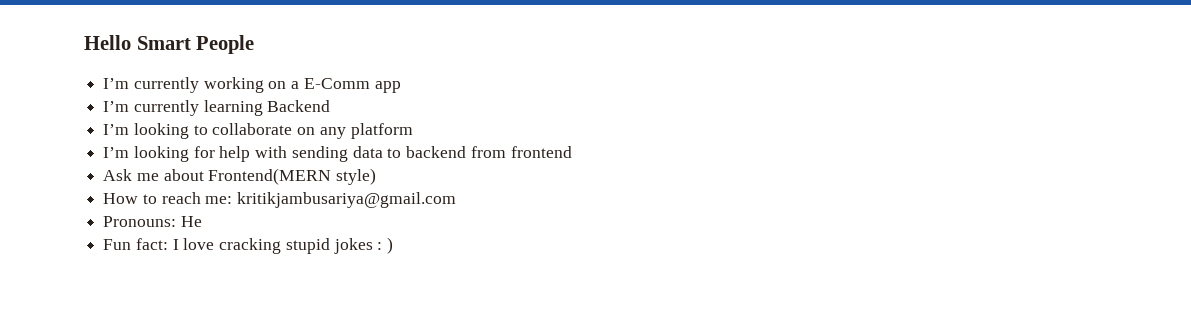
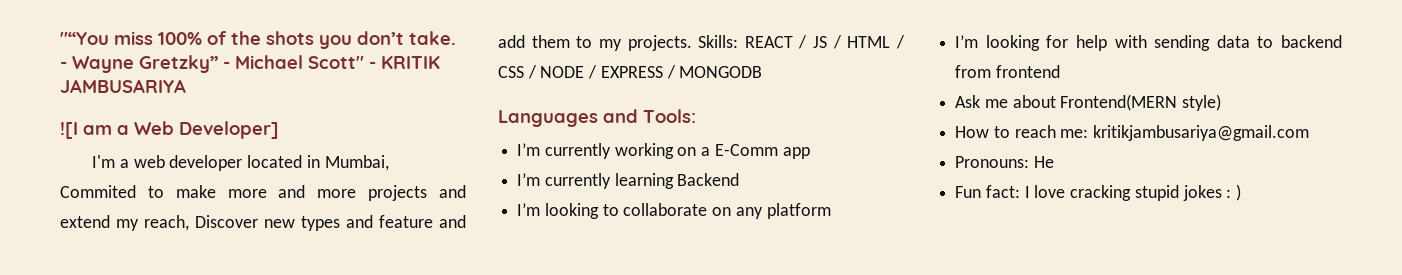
[84,35,255,54] Hello Smart People -> [60,31,456,49] [60,55,440,73] [60,79,186,93] [60,121,279,139] [92,155,389,171] [60,185,466,201] [60,215,466,231] [498,35,905,51] [498,65,763,79] [498,109,696,127] "“You miss 100% of the shots you don’t take. - Wayne Gretzky” - Michael Scott" - KRITIK JAMBUSARIYA // ![I am a Web Developer] // I'm a web developer located in Mumbai, Commited to make more and more projects and extend my reach, Discover new types and feature and add them to my projects. Skills: REACT / JS / HTML / CSS / NODE / EXPRESS / MONGODB // Languages and Tools:

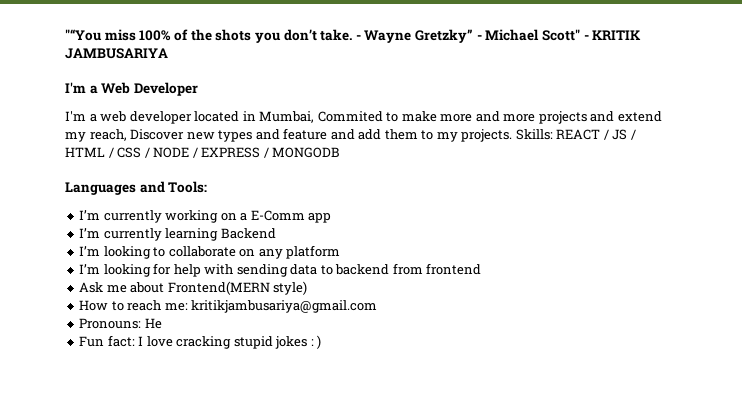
[60,122,112,139] ![I am -> [65,82,86,93] I'm
[179,121,279,139] Developer] -> [133,82,198,96] Developer

